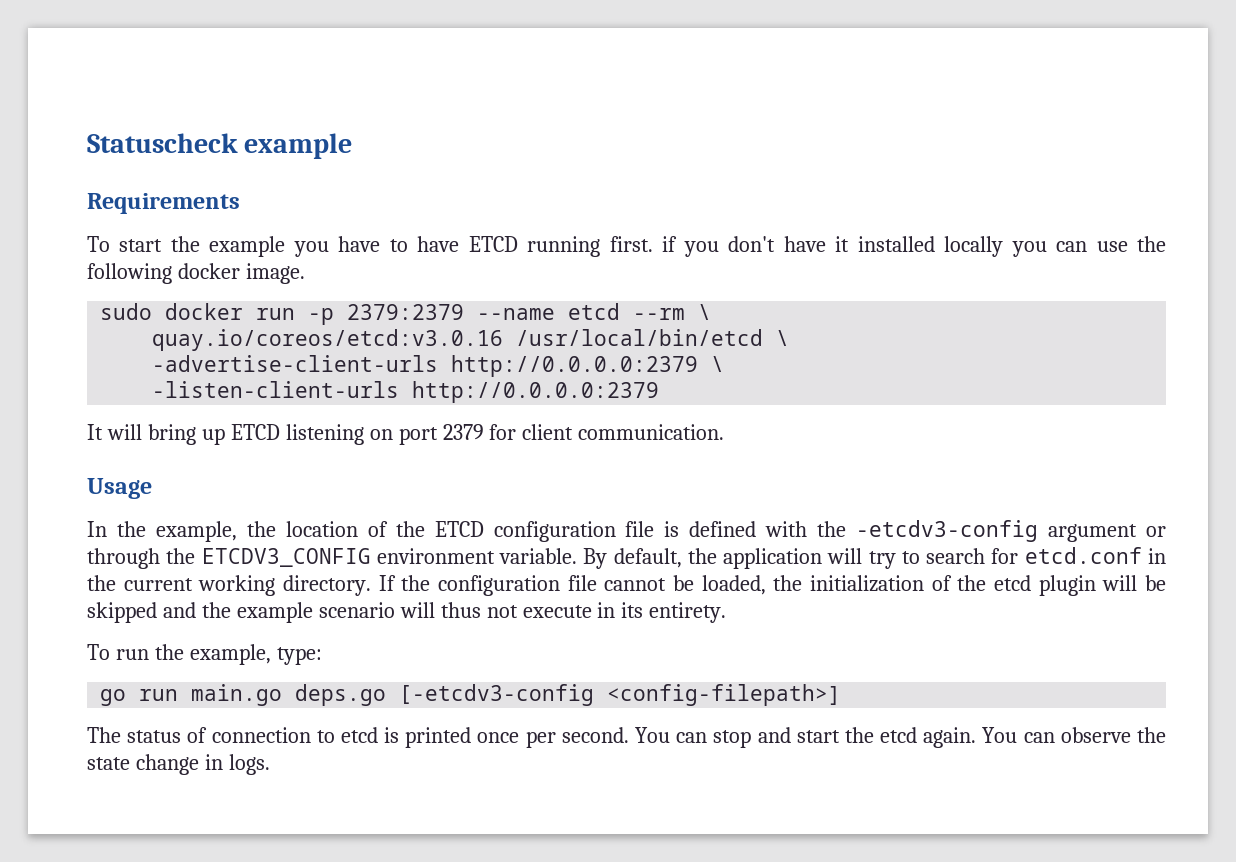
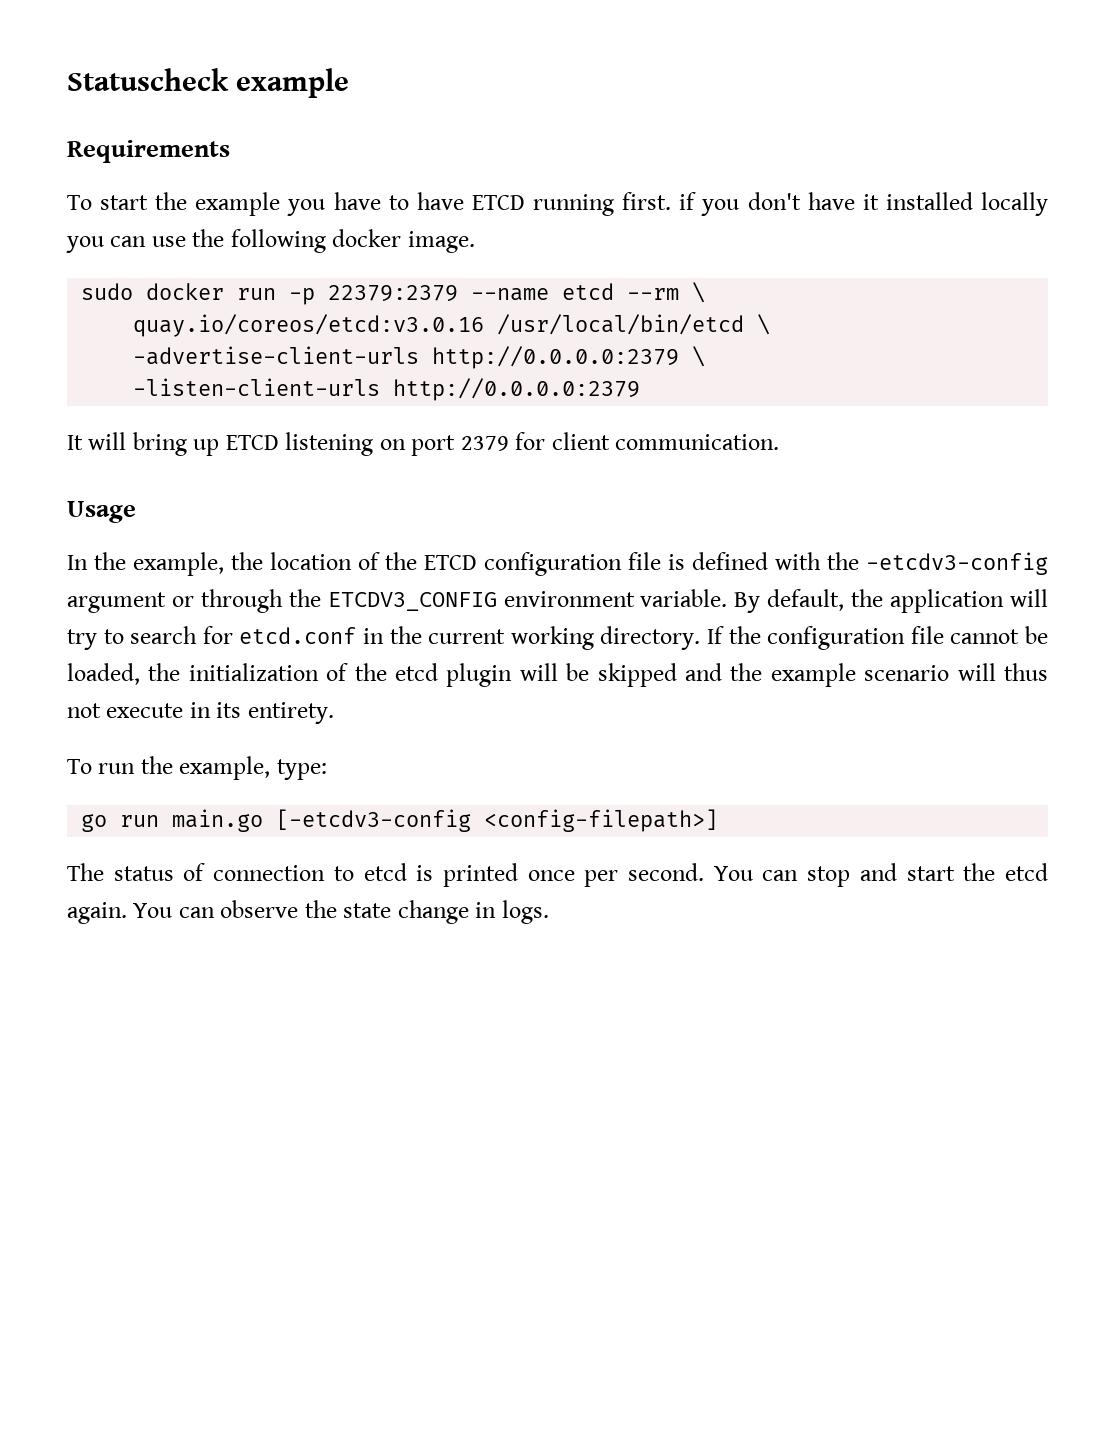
[347,304,465,320] 2379:2379 -> [328,285,459,302] 22379:2379
[295,684,387,706] deps.go -> (264, 820) none

